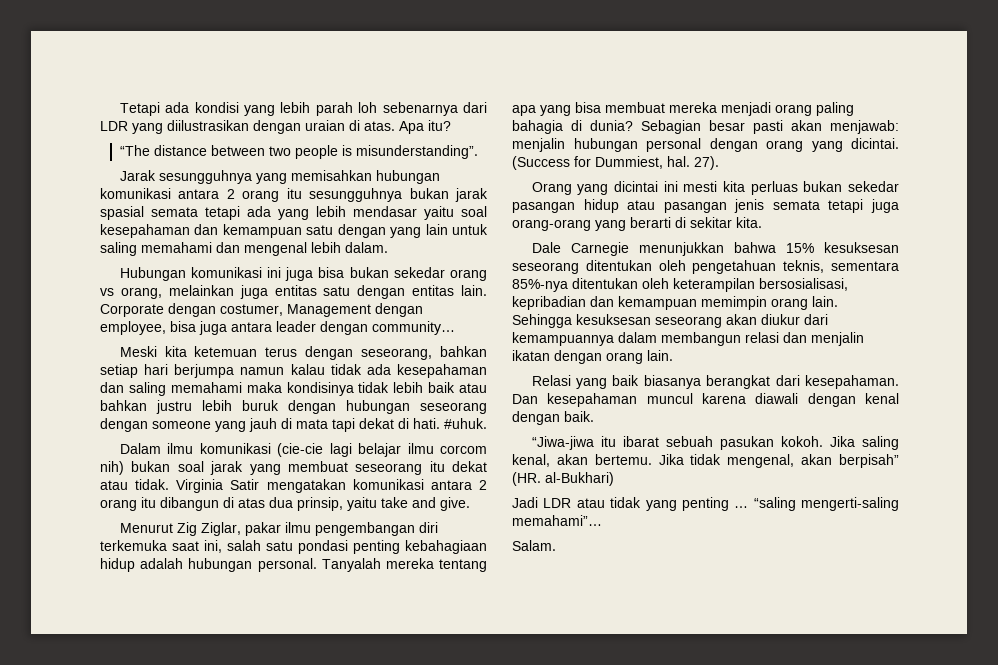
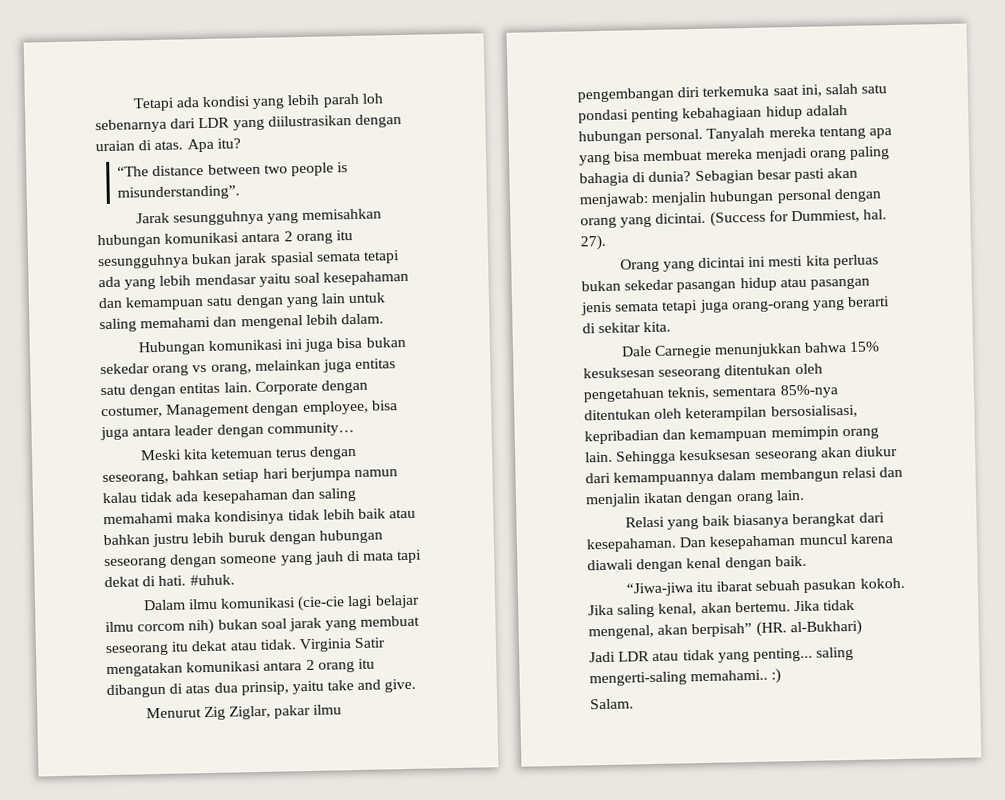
[681,497,899,511] [512,515,602,526] penting … “saling mengerti-saling memahami”… -> [752,646,855,662] [589,668,782,687] penting... saling mengerti-saling memahami.. :)

